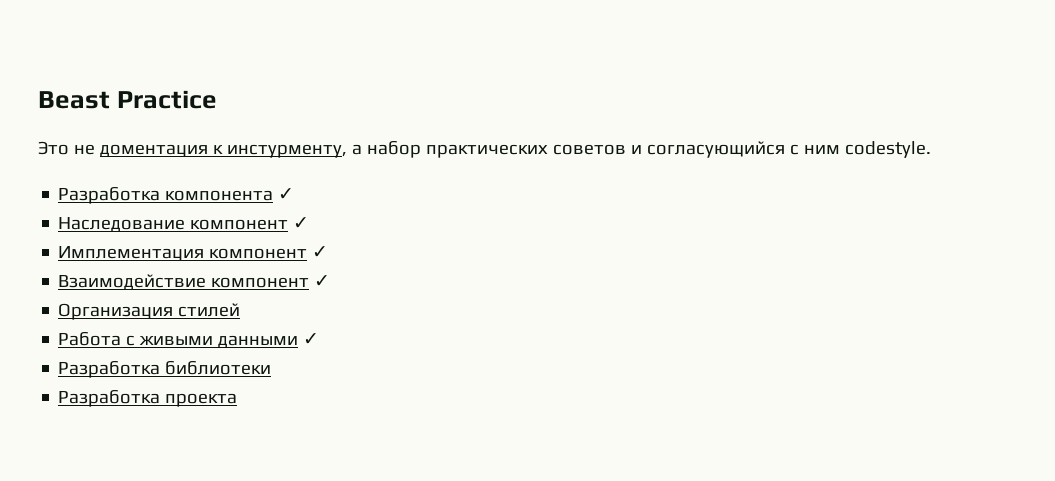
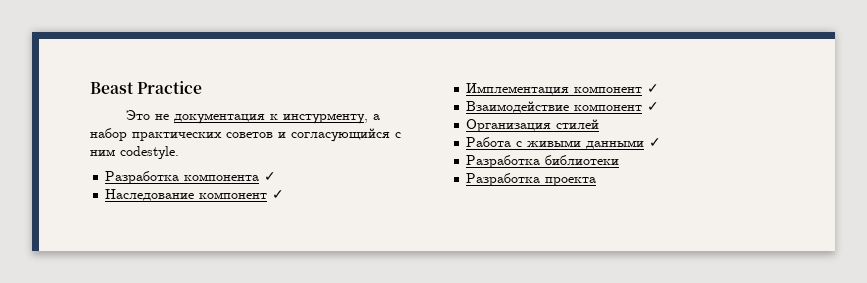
[99,144,208,157] доментация -> [173,113,265,124] документация

